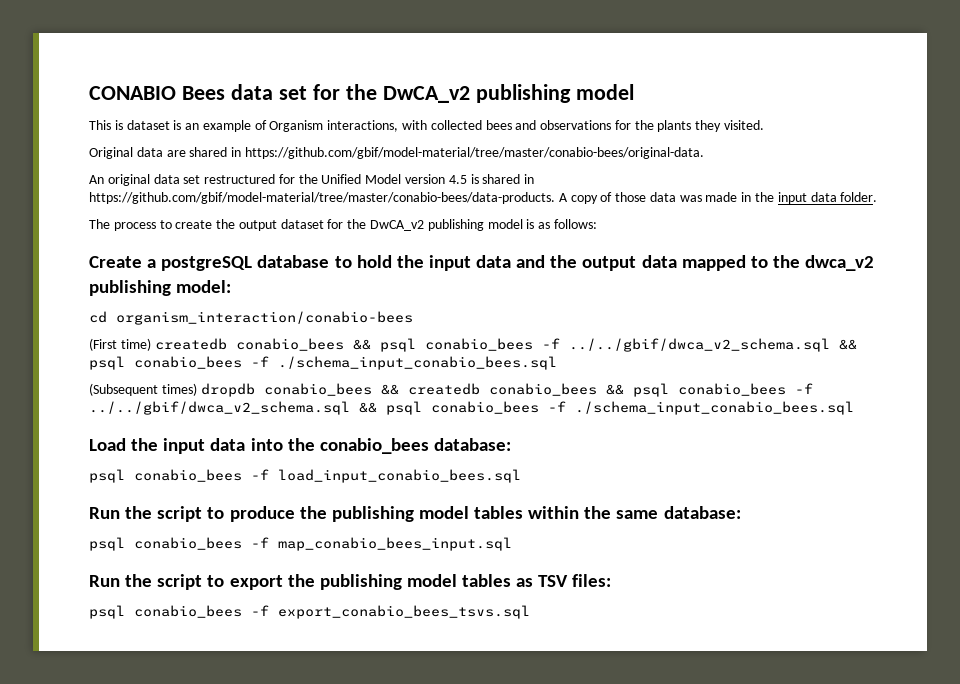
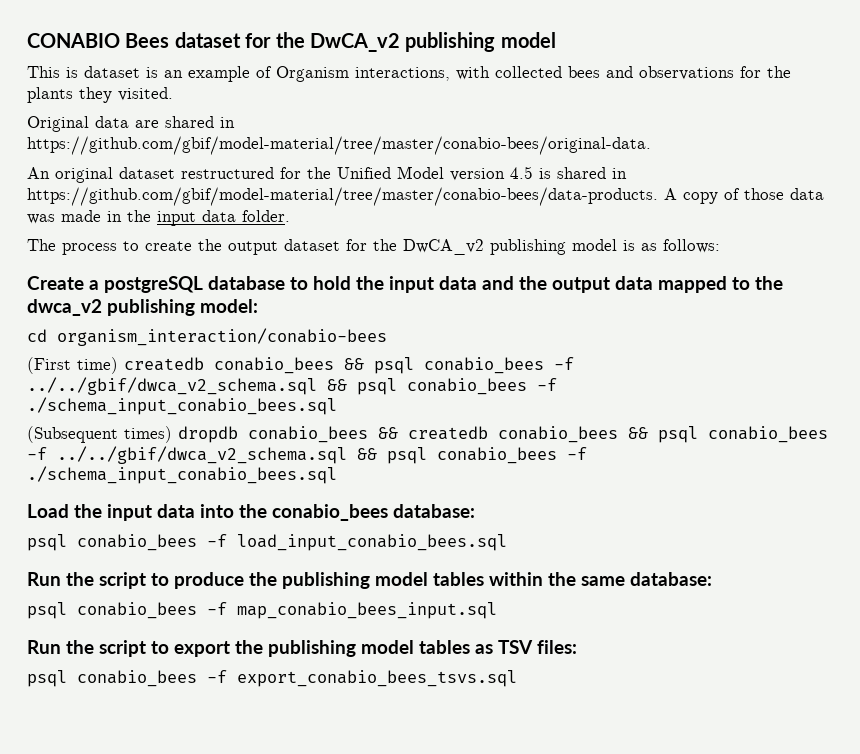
[230,84,307,100] data set -> [174,32,241,48] dataset
[153,174,201,184] data set -> [119,167,175,179] dataset

